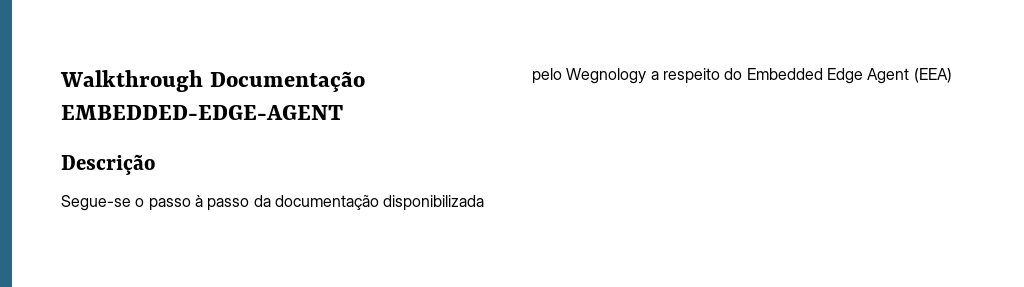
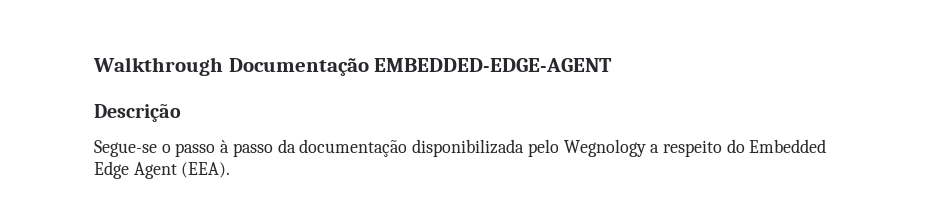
[913,68,952,83] (EEA) -> [181,162,231,178] (EEA).

